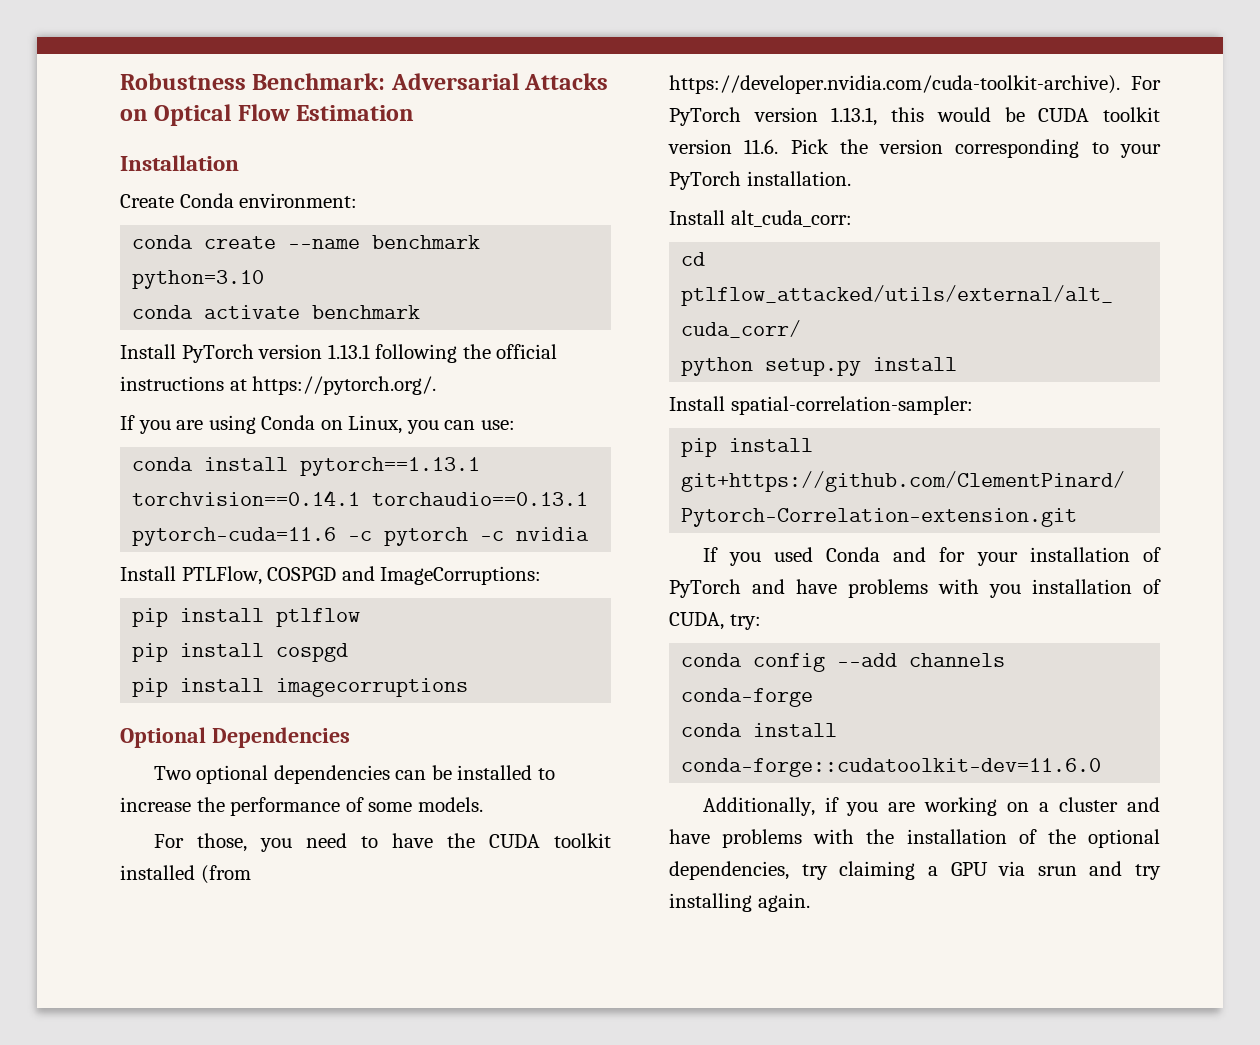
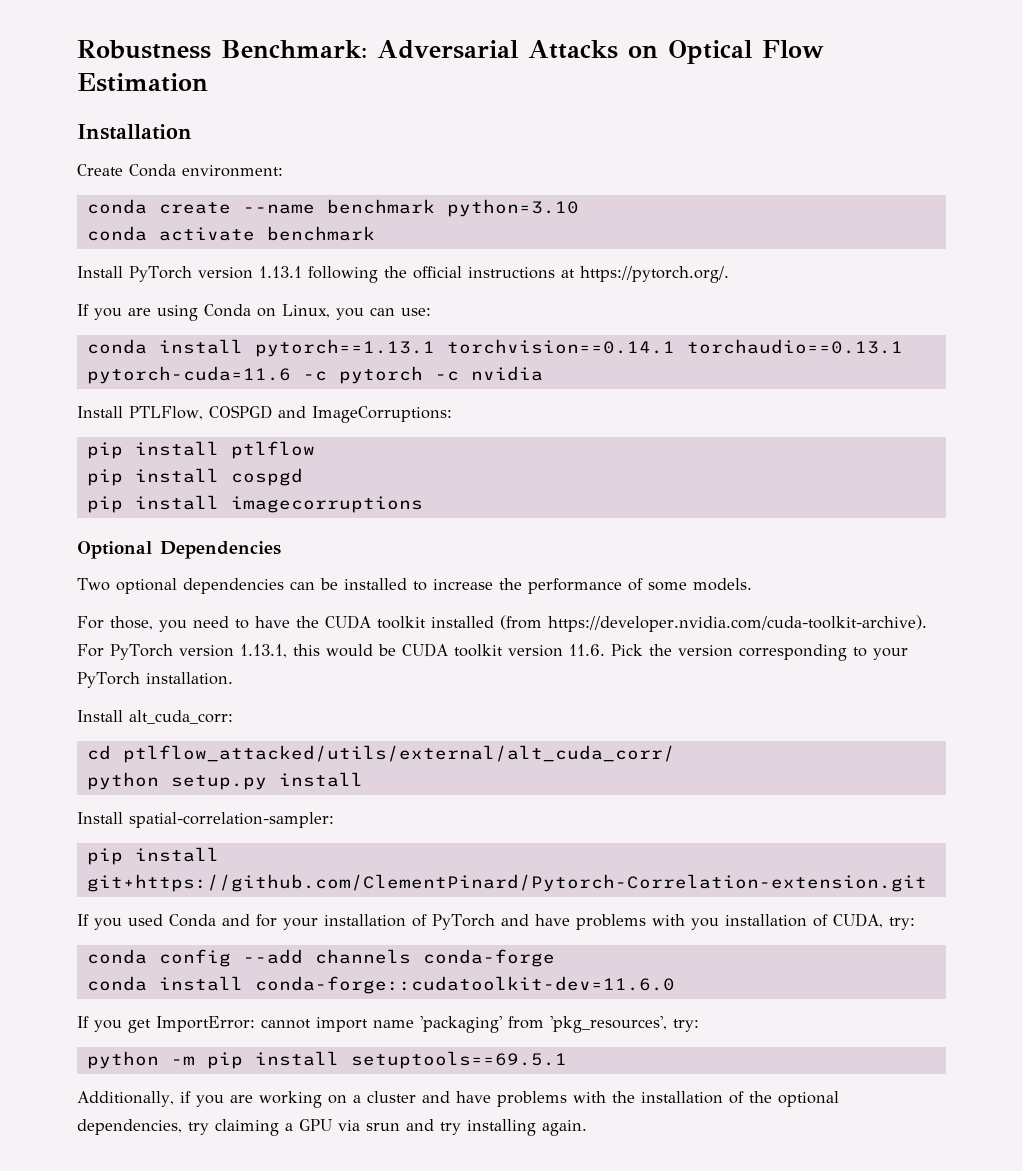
(1102, 767) none -> [77,1016,699,1033] [86,1051,567,1069] // If you get ImportError: cannot import name 'packaging' from 'pkg_resources', try: // python -m pip install setuptools==69.5.1

